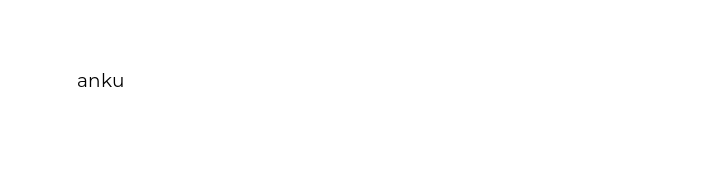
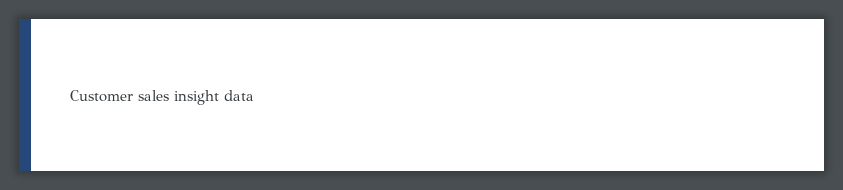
[77,73,124,87] anku -> [70,90,254,105] Customer sales insight data

